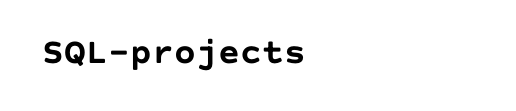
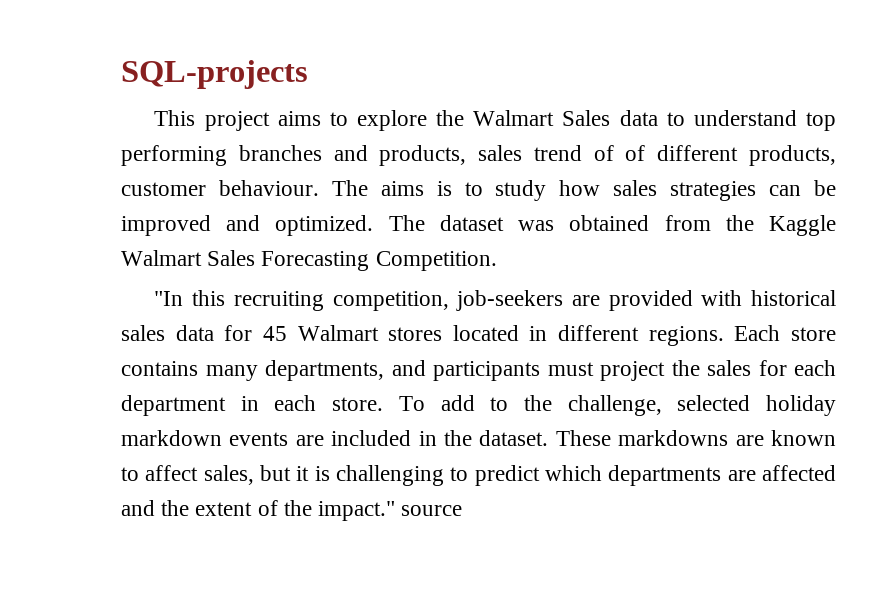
(306, 54) none -> [154,110,836,131] [121,145,836,166] [121,180,836,201] [121,215,836,236] [121,250,497,271] [154,290,836,311] [121,325,836,346] [121,360,836,381] [121,395,836,416] [121,430,836,446] [121,465,836,486] [121,500,463,521] // This project aims to explore the Walmart Sales data to understand top performing branches and products, sales trend of of different products, customer behaviour. The aims is to study how sales strategies can be improved and optimized. The dataset was obtained from the Kaggle Walmart Sales Forecasting Competition. // "In this recruiting competition, job-seekers are provided with historical sales data for 45 Walmart stores located in different regions. Each store contains many departments, and participants must project the sales for each department in each store. To add to the challenge, selected holiday markdown events are included in the dataset. These markdowns are known to affect sales, but it is challenging to predict which departments are affected and the extent of the impact." source

